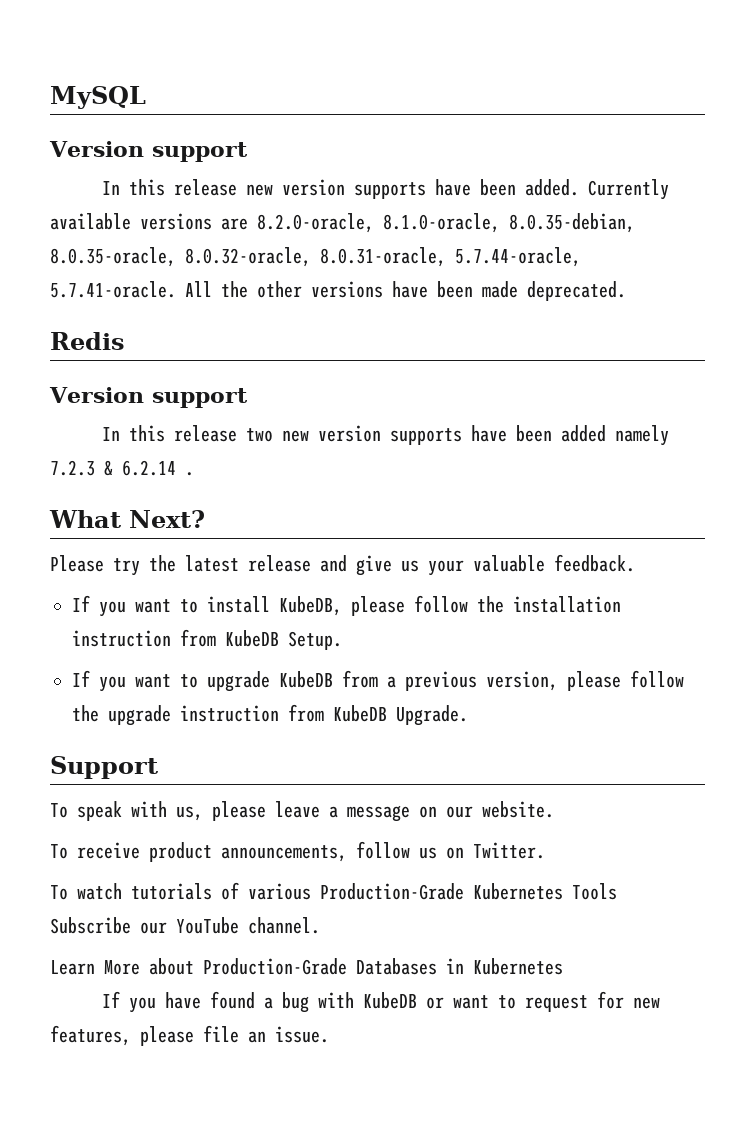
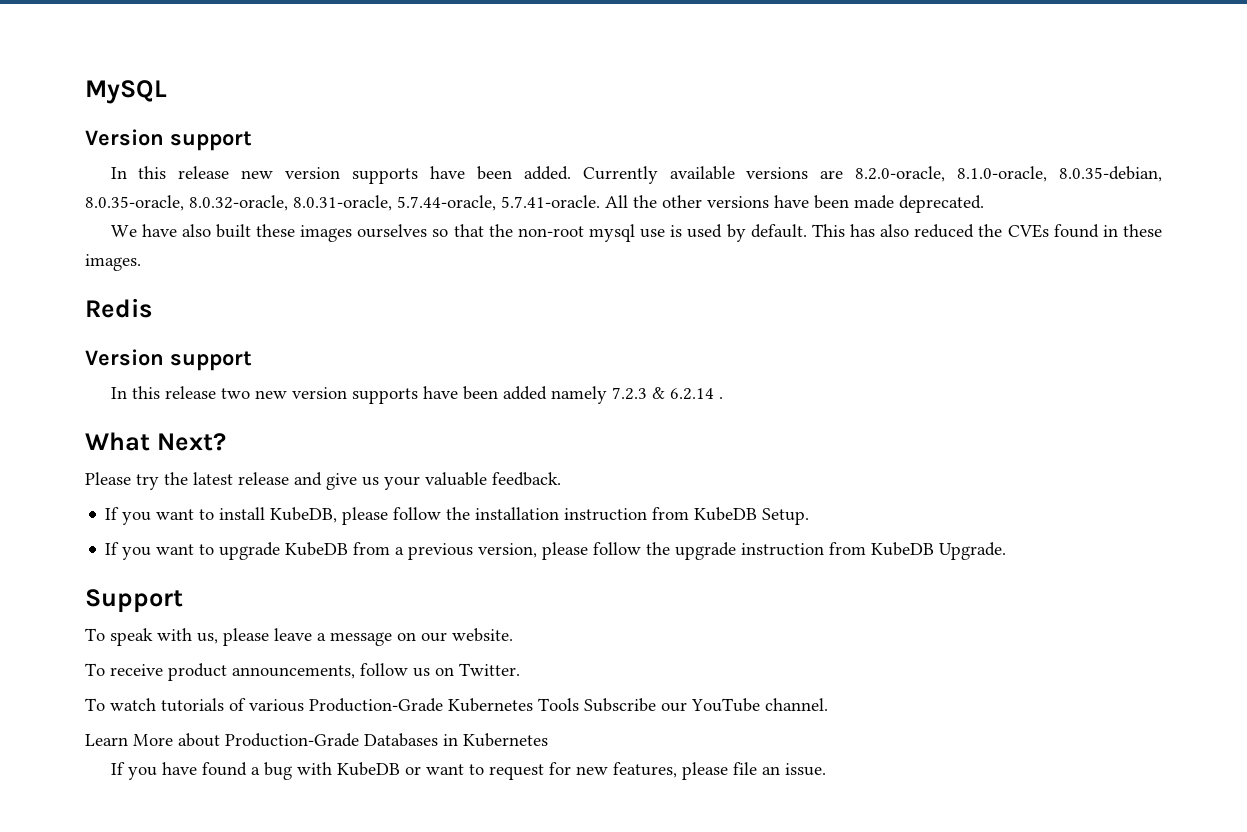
(626, 291) none -> [110,224,1162,242] [85,254,141,271] // We have also built these images ourselves so that the non-root mysql use is used by default. This has also reduced the CVEs found in these images.

